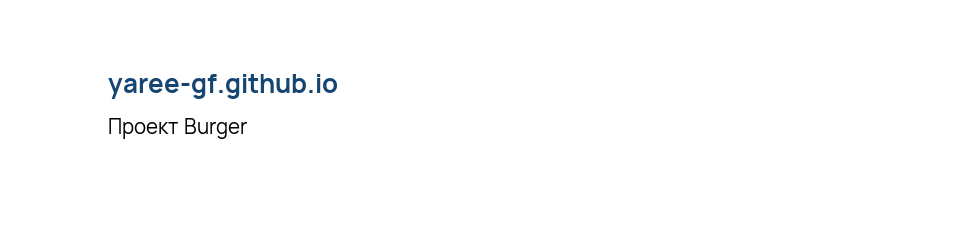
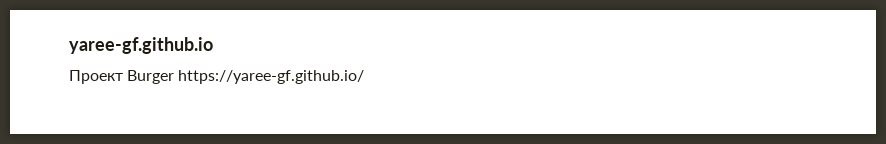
(247, 128) none -> [178,70,365,84] https://yaree-gf.github.io/

